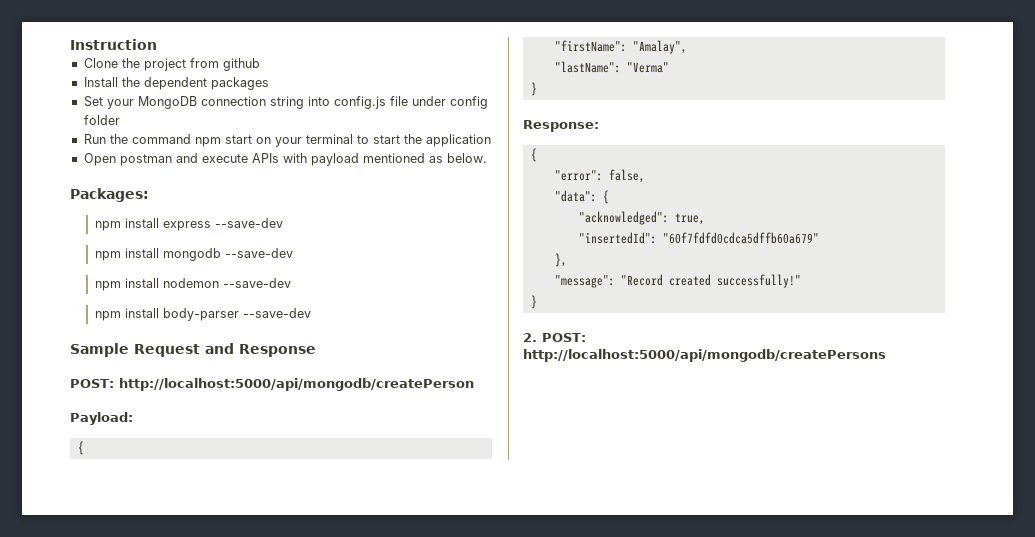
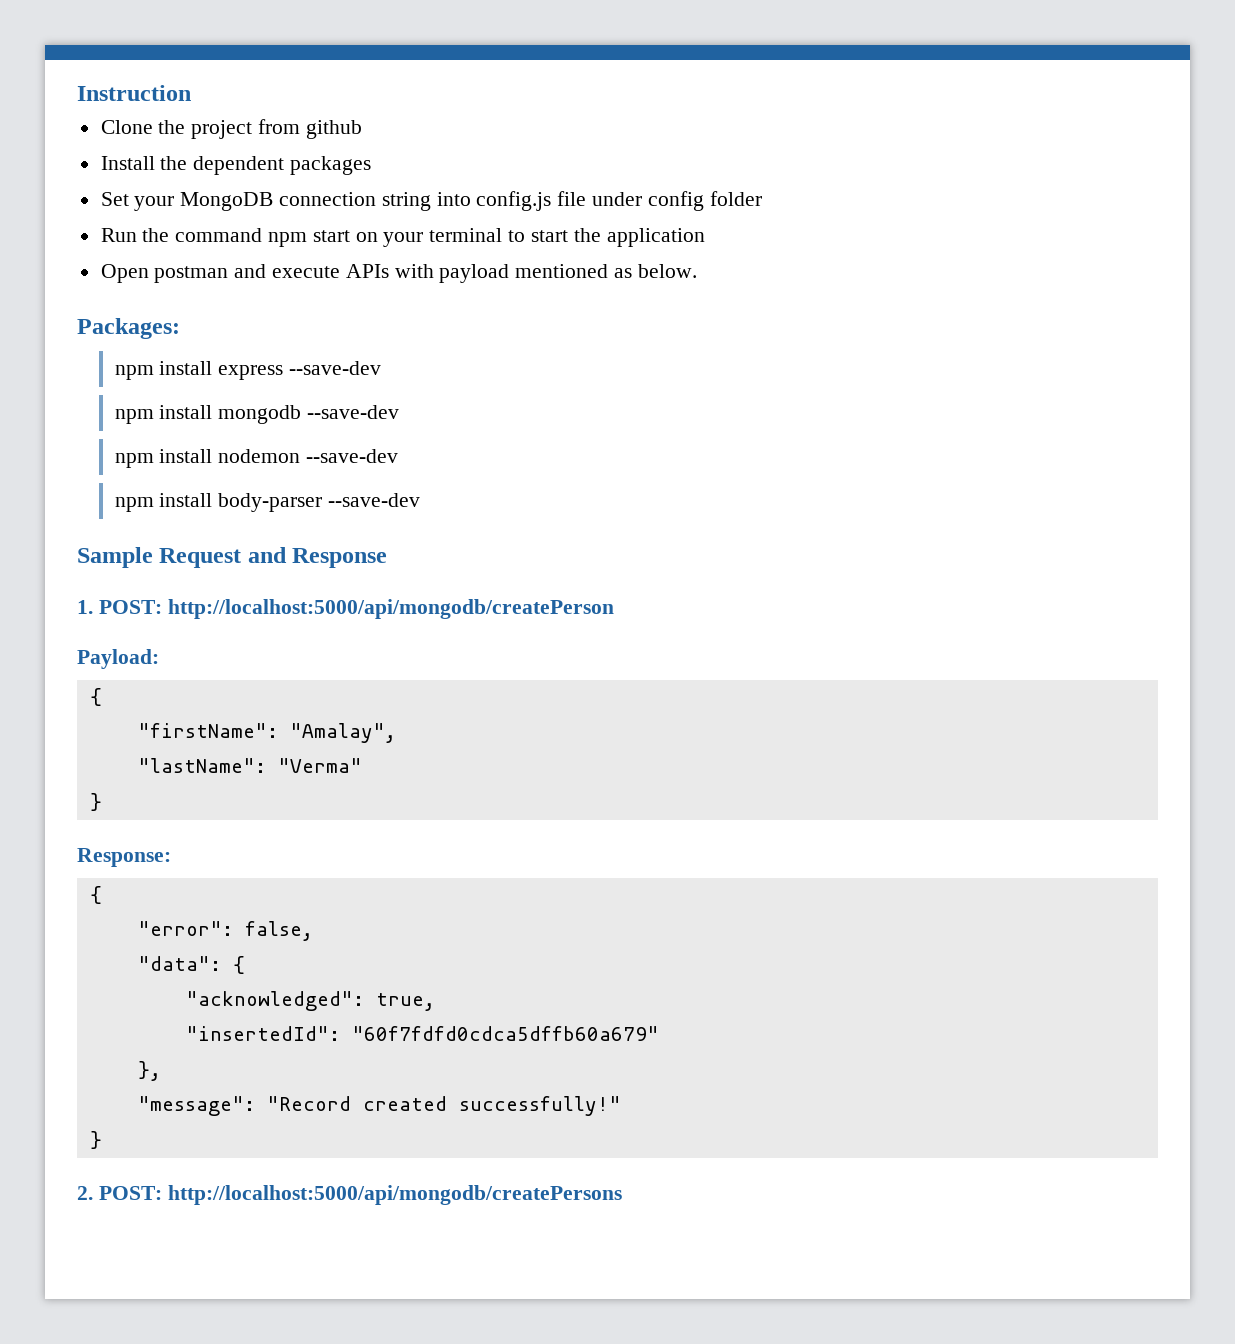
(316, 350) none -> [77,600,93,614] 1.

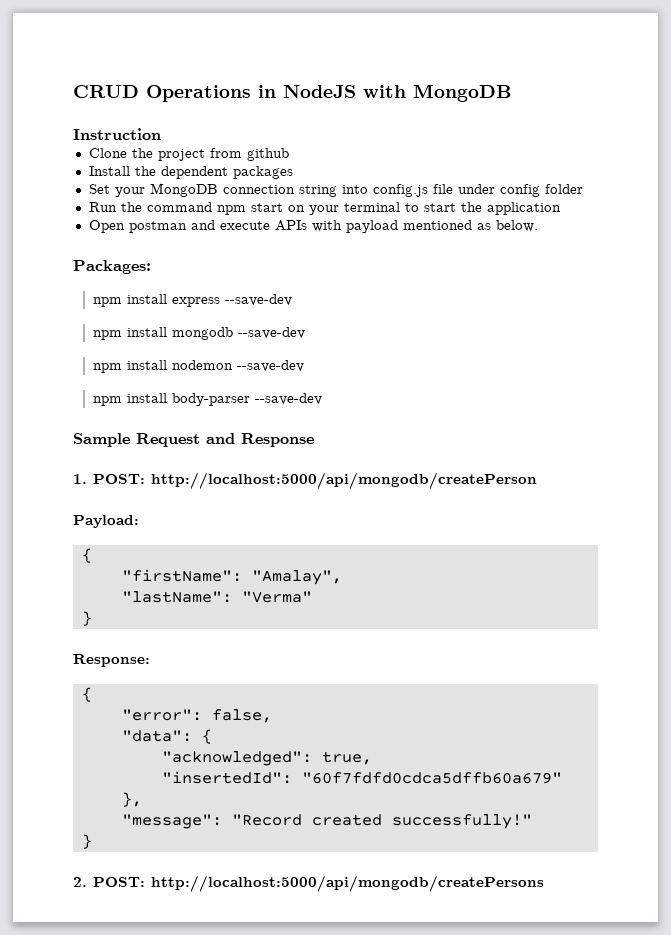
(77, 93) none -> [73,84,512,102] CRUD Operations in NodeJS with MongoDB //

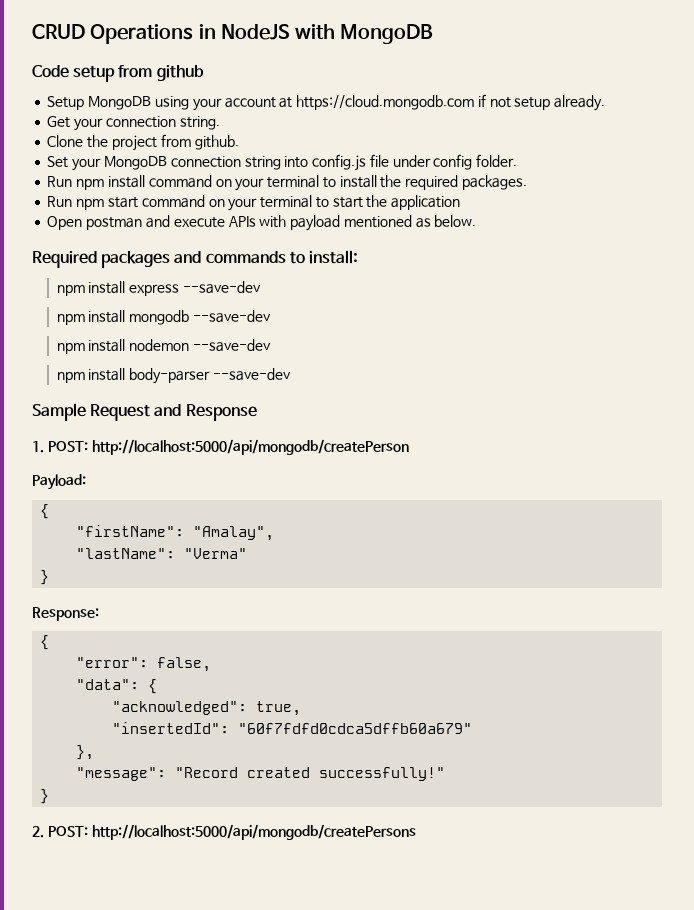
[73,128,161,140] Instruction -> [32,65,204,82] [47,94,606,111] [47,116,220,131] Code setup from github // Setup MongoDB using your account at https://cloud.mongodb.com if not setup already. // Get your connection string.
[246,148,289,161] [88,166,293,179] github // Install the dependent packages -> [194,135,239,150] github.
[544,184,583,194] [88,202,212,212] folder // Run the command -> [476,154,518,167] [47,175,527,191] [47,196,73,207] folder. // Run npm install command on your terminal to install the required packages. // Run
(283, 207) none -> [141,195,205,208] command
[73,260,151,274] Packages: -> [32,250,358,268] Required packages and commands to install:

